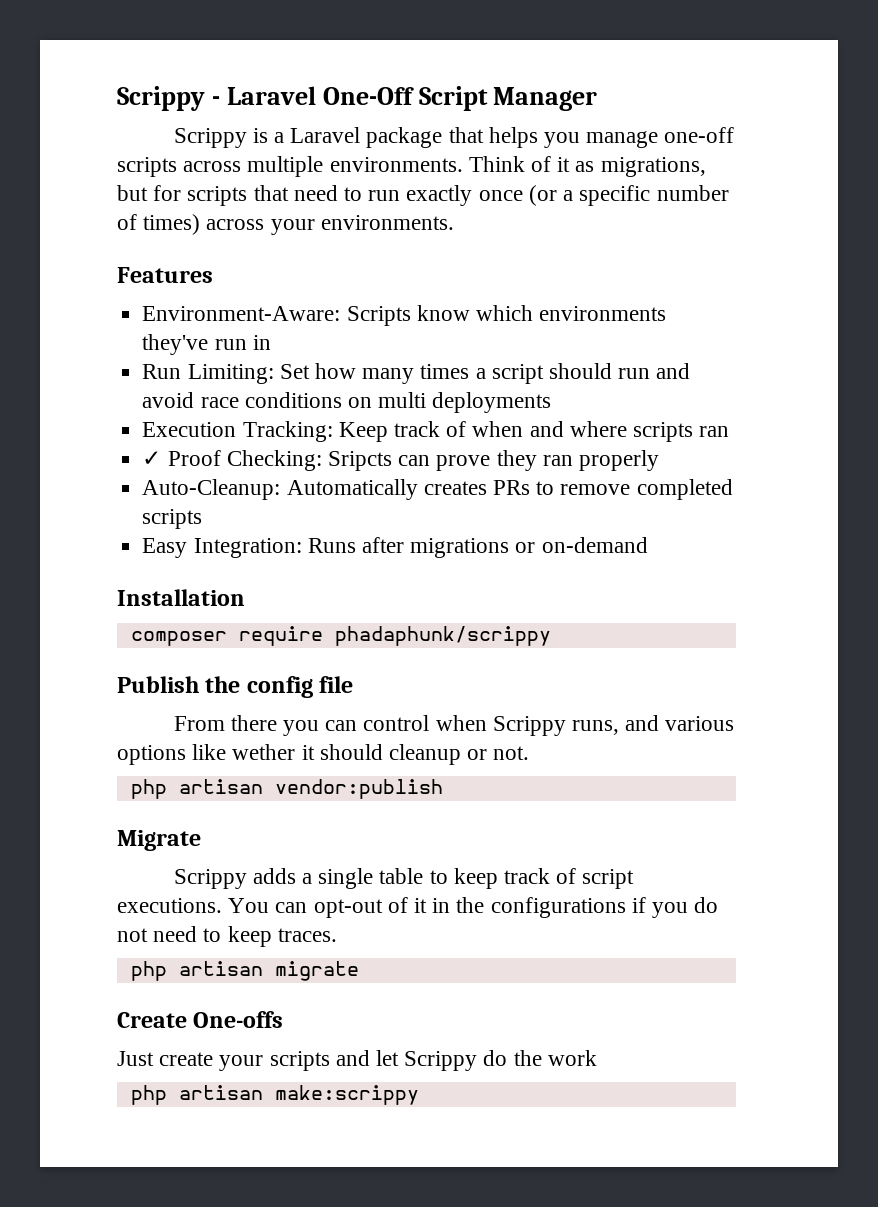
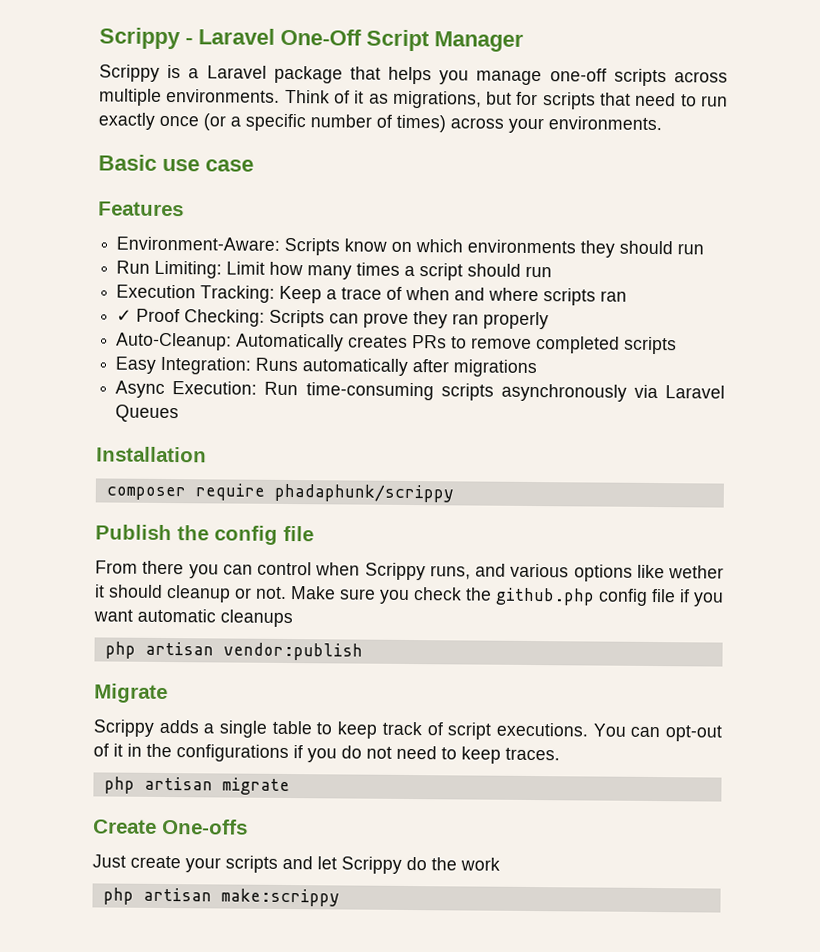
(454, 222) none -> [98,154,254,172] // Basic use case
(470, 313) none -> [391,241,413,253] on
[142,334,271,355] they've run in -> [580,240,705,258] they should run
[279,364,310,379] Set -> [226,261,266,275] Limit
[656,363,691,379] [142,392,552,413] and avoid race conditions on multi deployments -> (553, 271) none
[393,421,440,437] track -> [326,287,383,300] a trace
[327,451,392,471] Sripcts -> [269,309,326,328] Scripts
(356, 545) none -> [302,358,409,376] automatically
[515,537,648,553] or on-demand -> [115,380,725,402] [115,404,180,423] // Async Execution: Run time-consuming scripts asynchronously via Laravel Queues
(530, 753) none -> [290,586,724,607] [93,608,293,628] Make sure you check the github.php config file if you want automatic cleanups

